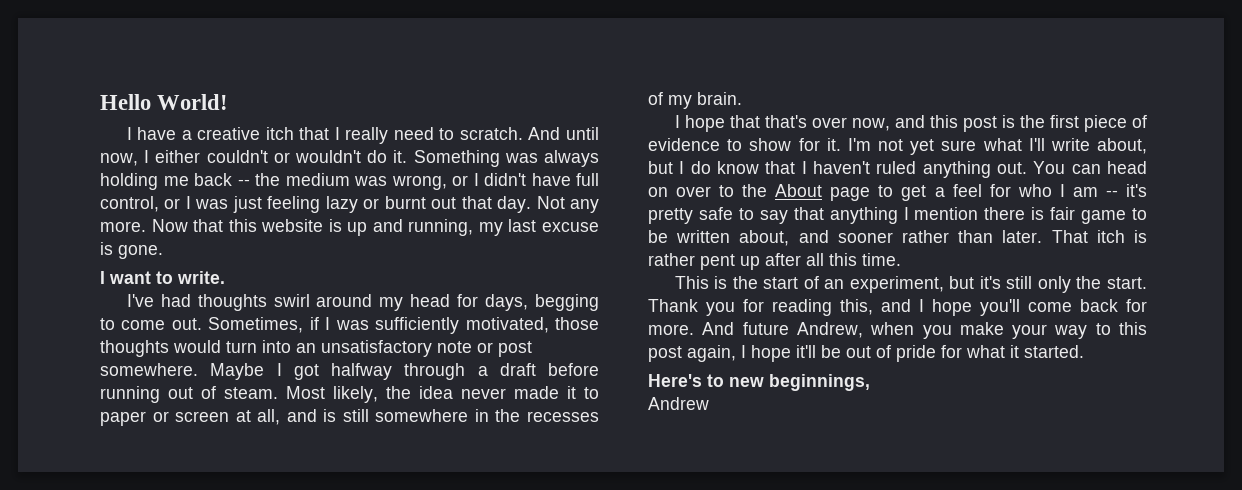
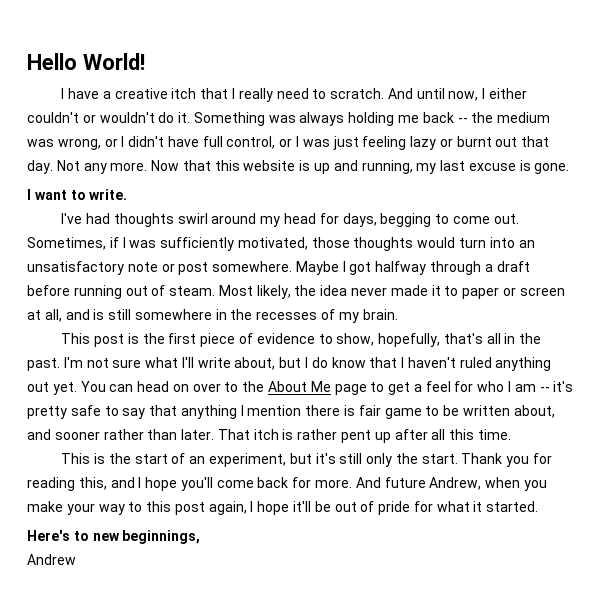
[674,115,958,132] I hope that that's over now, and this -> [61,333,91,344] This
[749,138,841,151] show for it. -> [336,333,542,347] [27,358,60,371] show, hopefully, that's all in the past.
[910,139,935,155] yet -> (109, 363) none
[997,162,1027,174] out. -> [27,382,77,395] out yet.
(823, 190) none -> [310,381,331,392] Me

